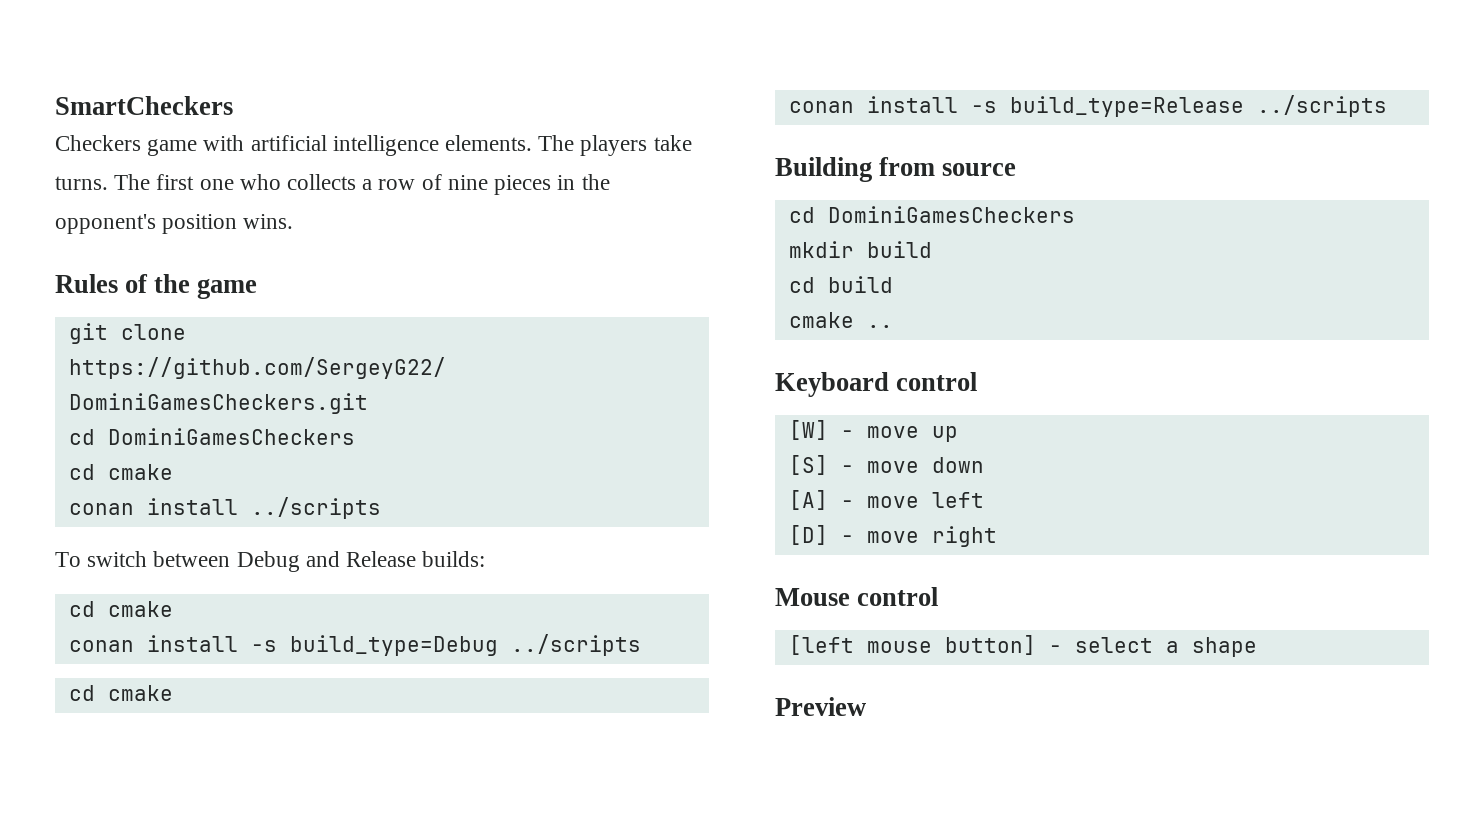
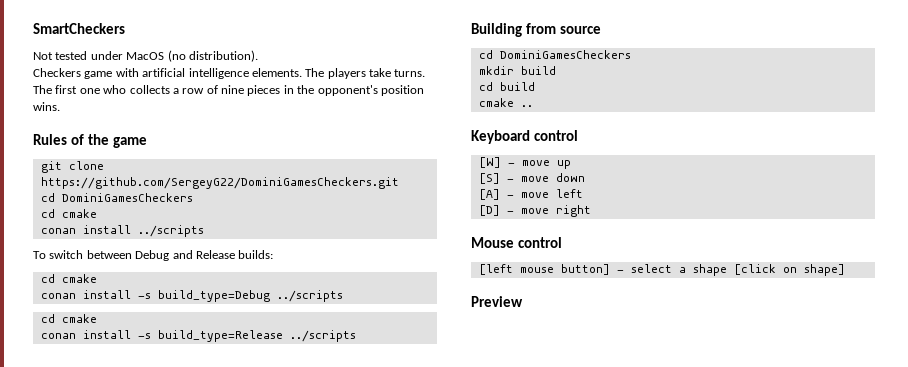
(233, 105) none -> [33,50,258,62] // Not tested under MacOS (no distribution).
(1257, 647) none -> [733,264,845,276] [click on shape]

